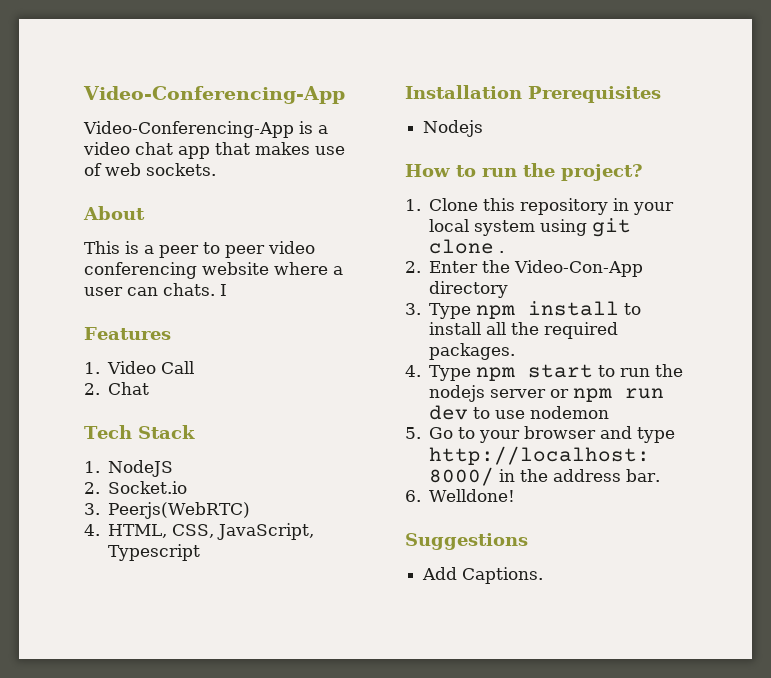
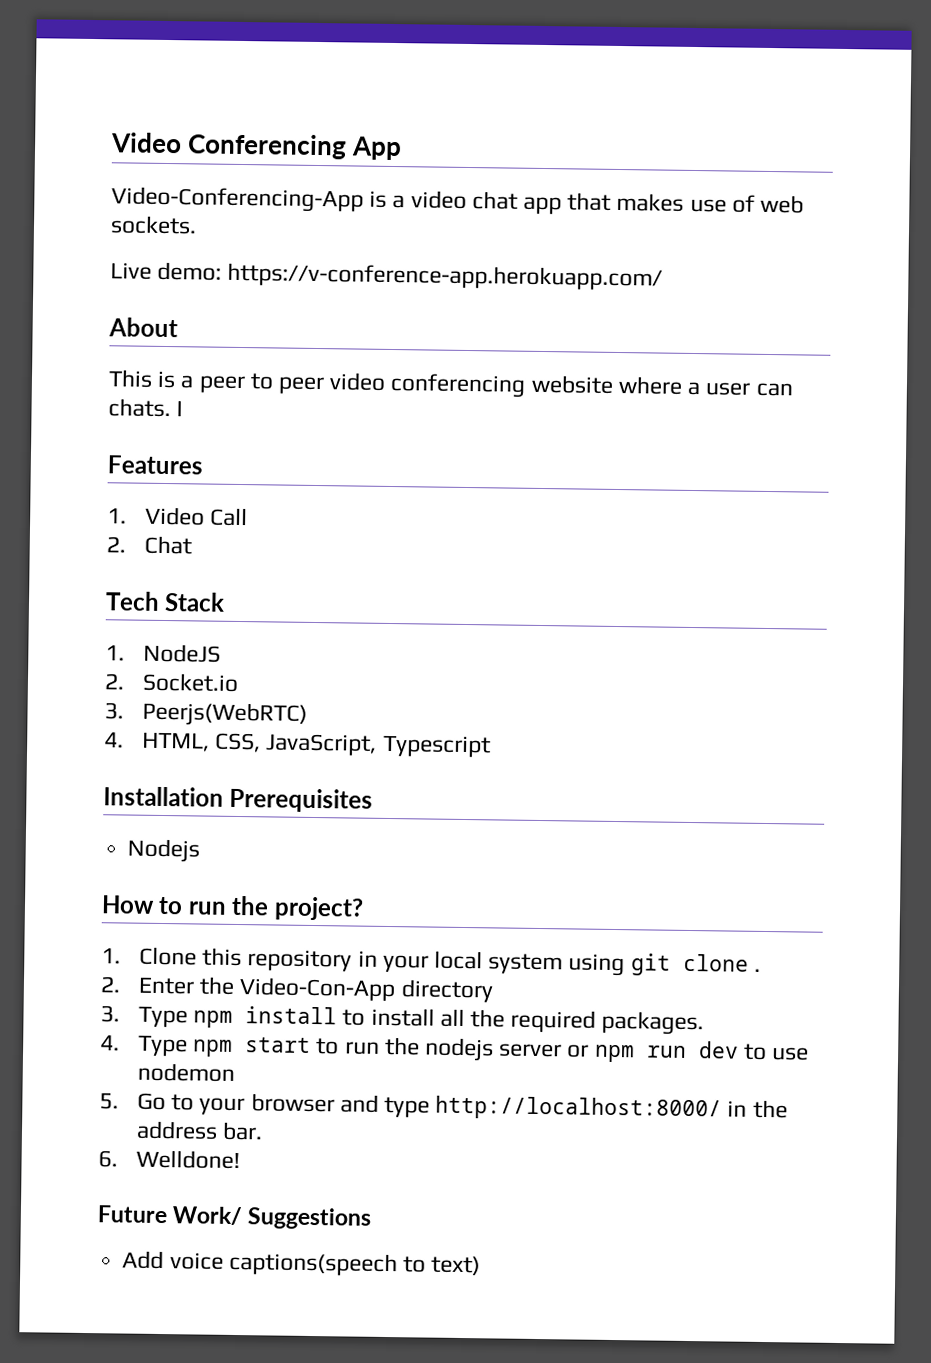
[83,86,345,104] Video-Conferencing-App -> [110,132,403,161] Video Conferencing App
(216, 169) none -> [110,261,664,291] // Live demo: https://v-conference-app.herokuapp.com/
(516, 495) none -> [97,1205,244,1226] Future Work/
[462,567,544,584] Captions. -> [169,1251,482,1277] voice captions(speech to text)

